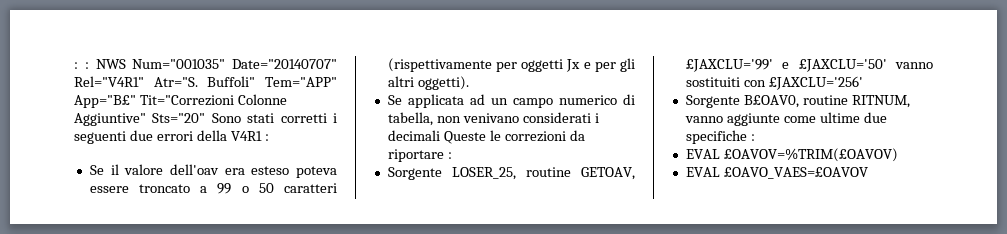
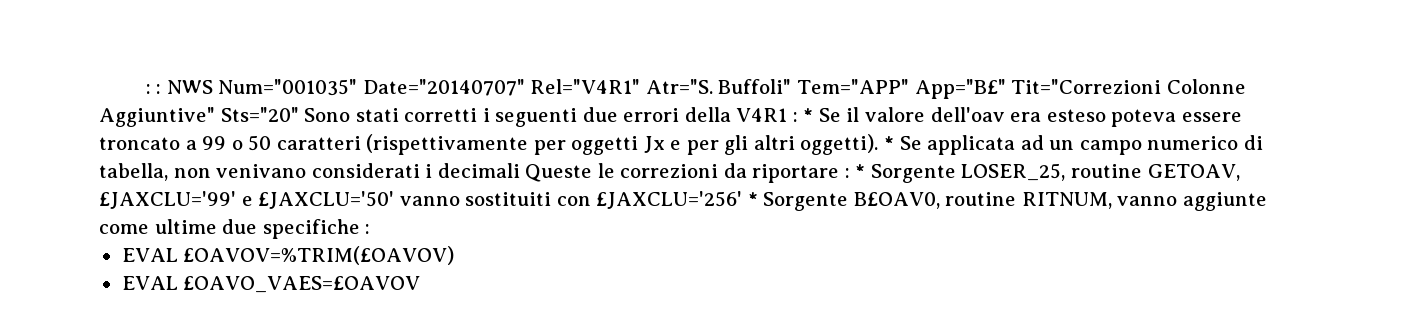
(269, 137) // -> [803,108,814,122] *
(469, 83) // -> [884,136,895,150] *
(452, 155) // -> [855,164,866,178] *
(863, 83) // -> [747,192,758,206] *

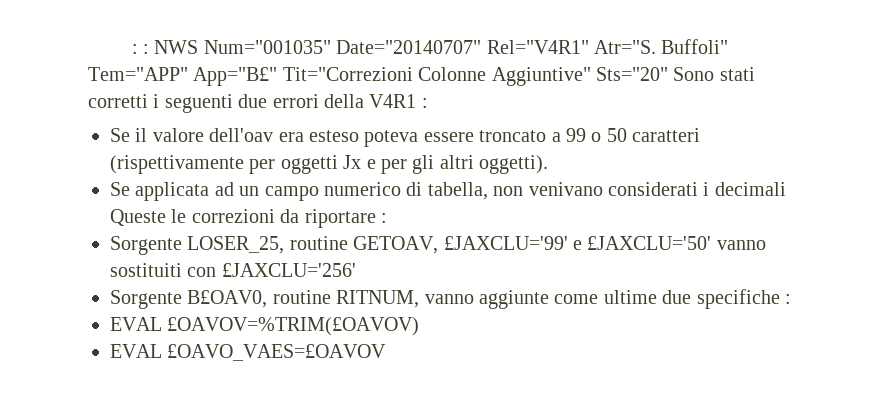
[803,108,814,122] * -> (428, 103) //
[884,136,895,150] * -> (549, 164) //
[855,164,866,178] * -> (387, 218) //
[747,192,758,206] * -> (356, 270) //

